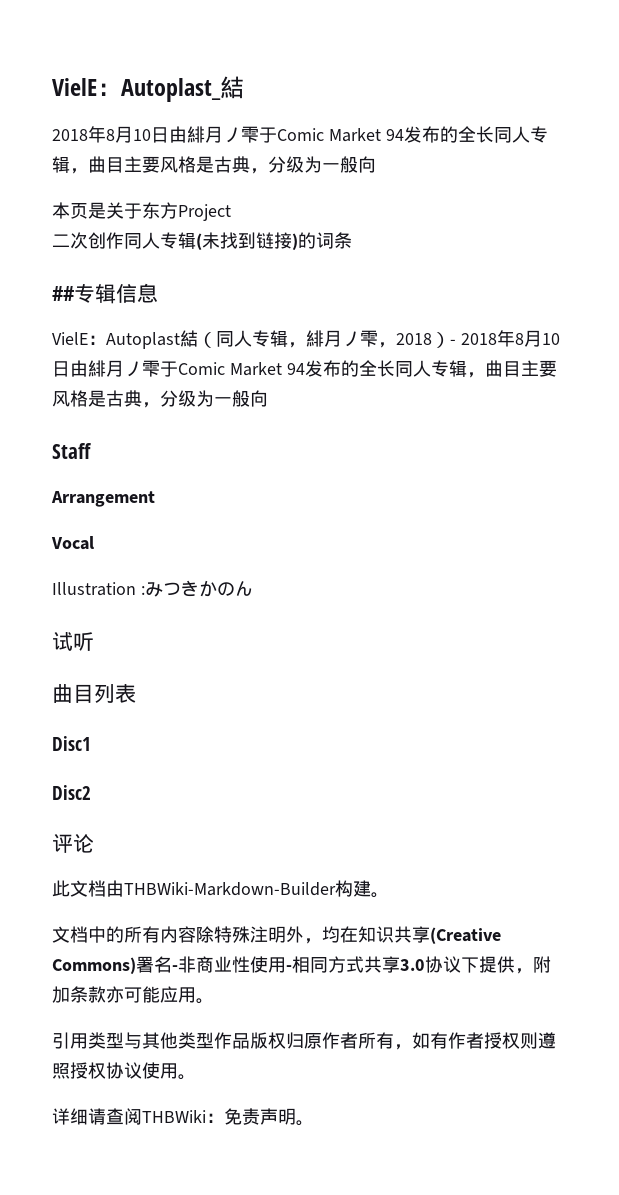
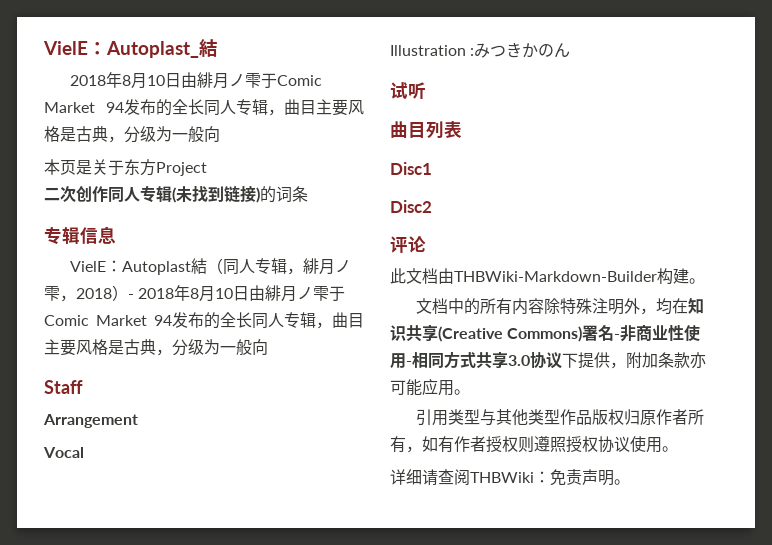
[52,286,75,301] ## -> (308, 194) none

